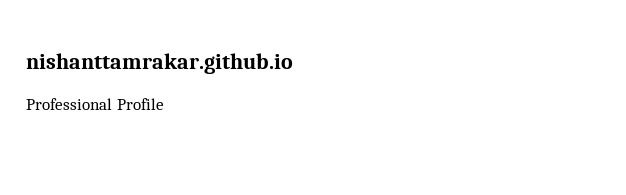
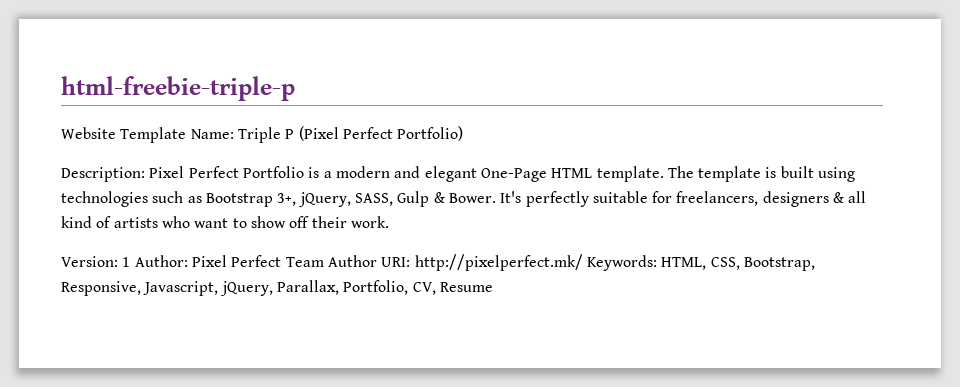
[26,53,293,74] [26,98,164,110] nishanttamrakar.github.io // Professional Profile -> [61,76,295,101] [61,126,464,143] [61,166,856,182] [61,191,867,207] [61,216,389,228] [61,254,815,271] [61,280,493,296] html-freebie-triple-p // Website Template Name: Triple P (Pixel Perfect Portfolio) // Description: Pixel Perfect Portfolio is a modern and elegant One-Page HTML template. The template is built using technologies such as Bootstrap 3+, jQuery, SASS, Gulp & Bower. It's perfectly suitable for freelancers, designers & all kind of artists who want to show off their work. // Version: 1 Author: Pixel Perfect Team Author URI: http://pixelperfect.mk/ Keywords: HTML, CSS, Bootstrap, Responsive, Javascript, jQuery, Parallax, Portfolio, CV, Resume

